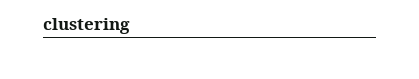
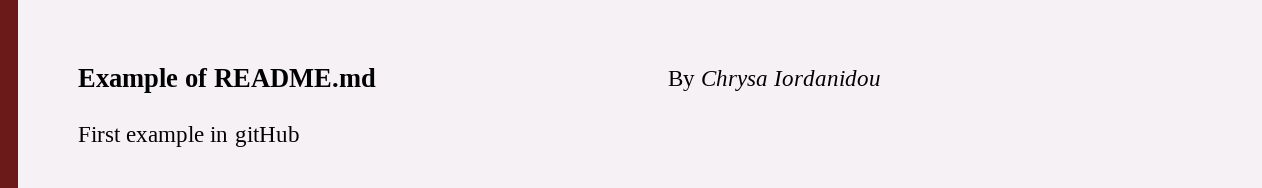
[43,18,130,34] clustering -> [78,68,377,93] [78,126,300,147] [668,70,882,91] Example of README.md // First example in gitHub // By Chrysa Iordanidou

